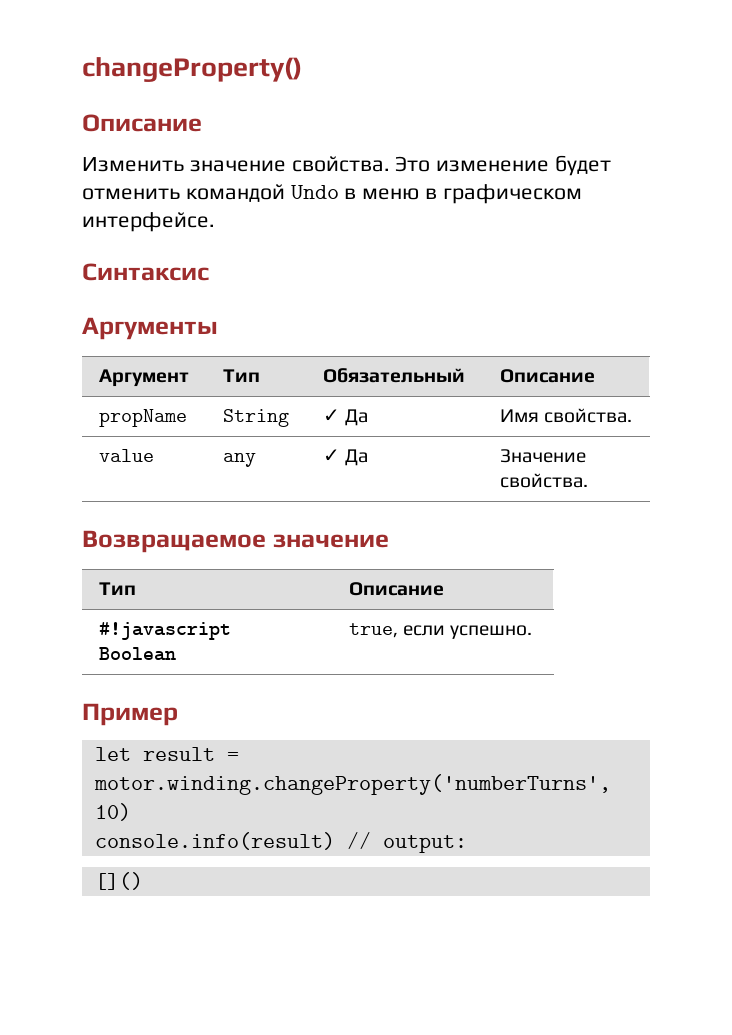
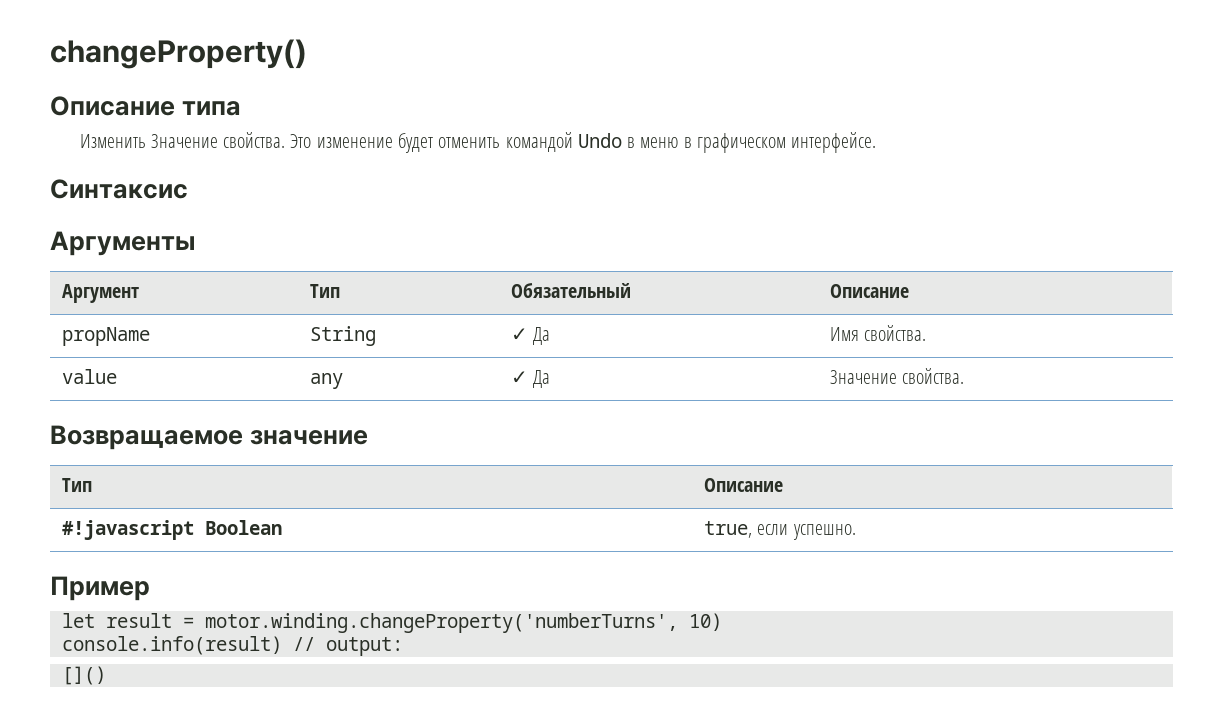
(202, 123) none -> [182,101,242,116] типа
[189,160,286,172] значение -> [150,134,218,148] Значение

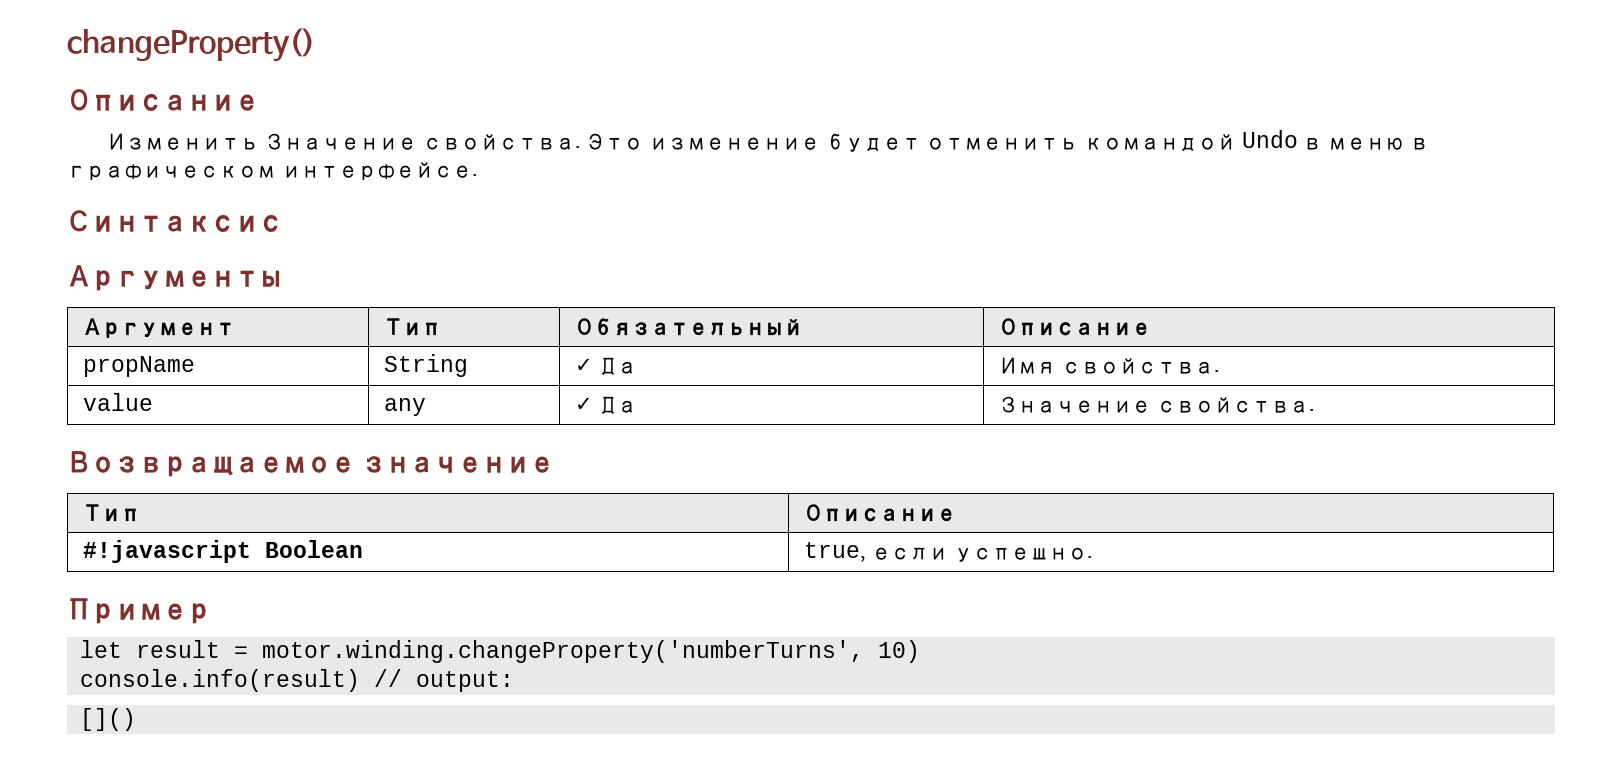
[182,101,242,116] типа -> (259, 100) none

